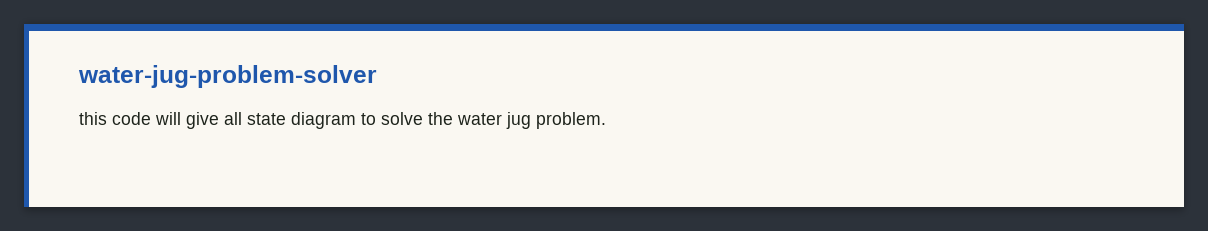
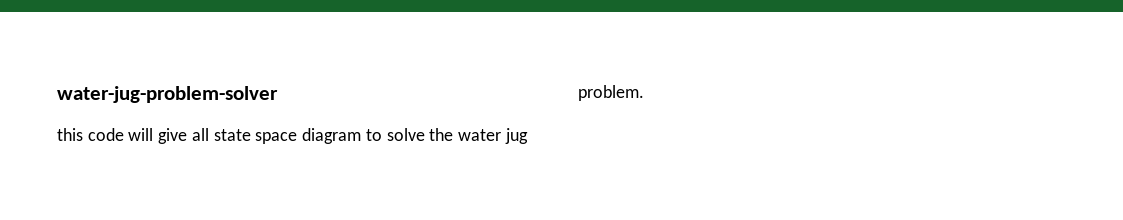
(286, 119) none -> [255,132,298,144] space

